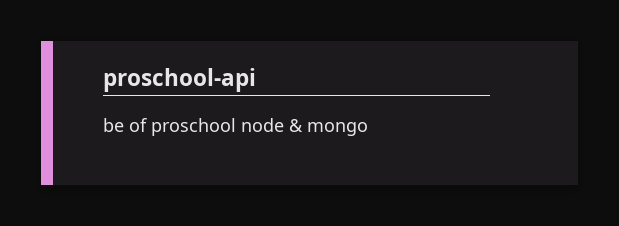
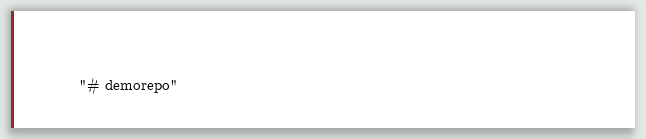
[103,68,256,92] [103,118,368,136] proschool-api // be of proschool node & mongo -> [79,77,178,96] "# demorepo"

